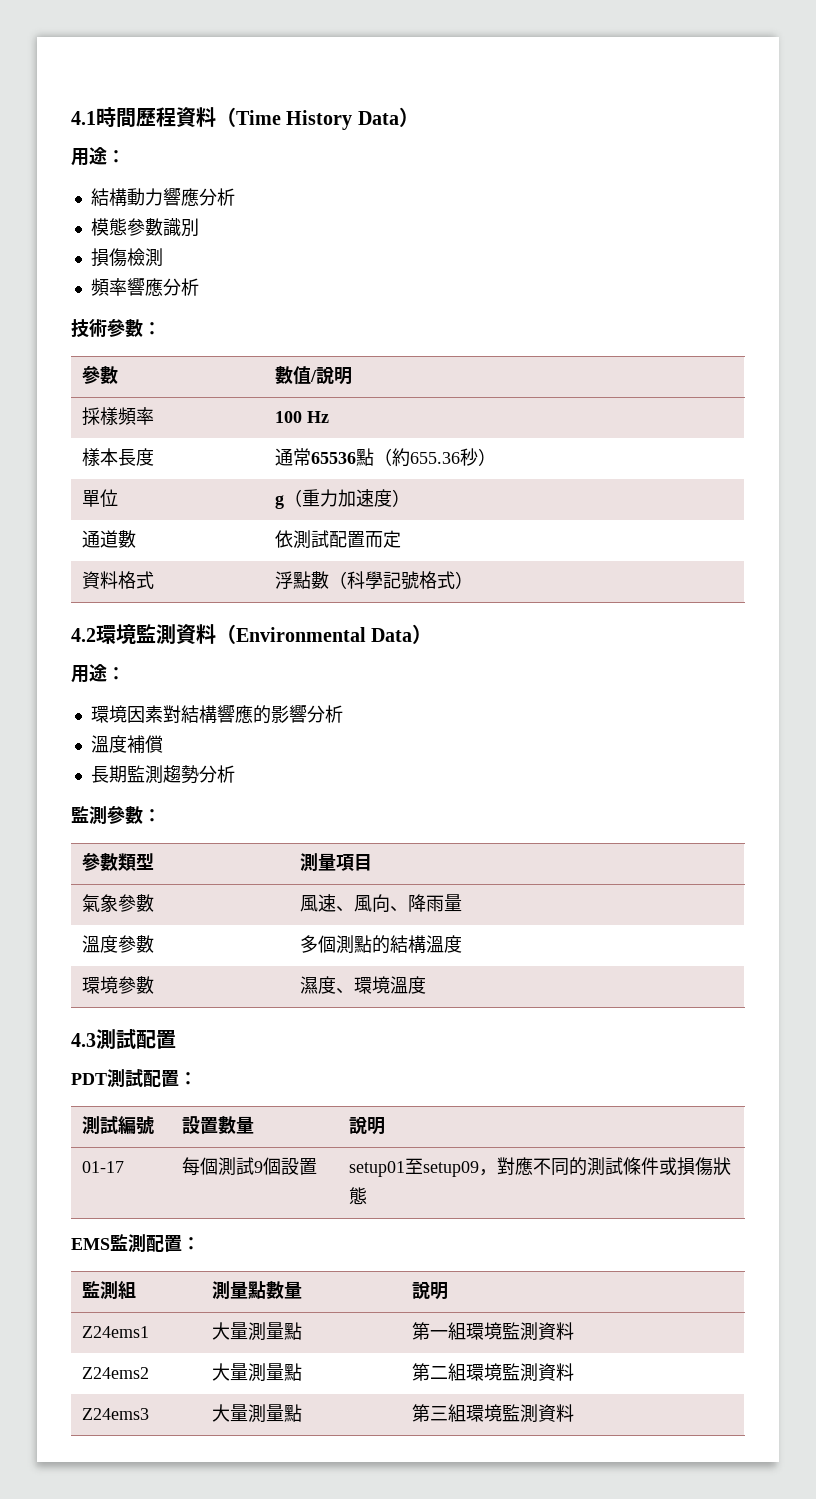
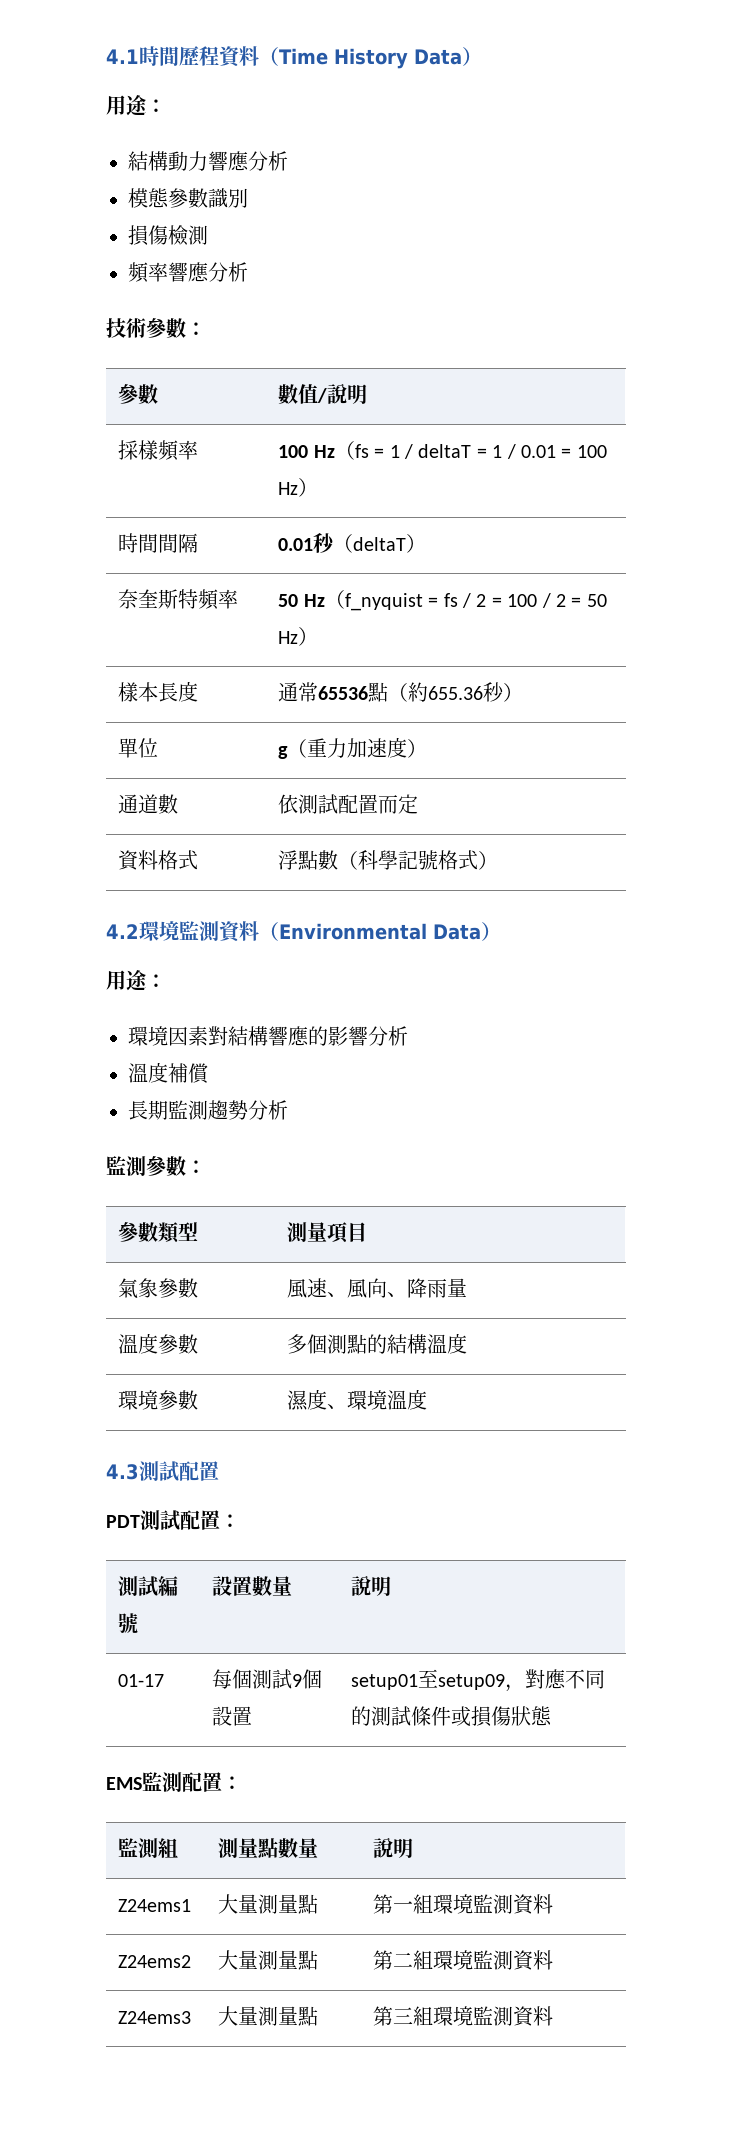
(329, 417) none -> [334,441,607,460] [278,478,319,497] [118,533,199,553] [278,533,427,553] [118,589,239,610] [278,590,607,611] [278,627,319,646] （fs = 1 / deltaT = 1 / 0.01 = 100 Hz） // 時間間隔 | 0.01秒（deltaT） // 奈奎斯特頻率 | 50 Hz（f_nyquist = fs / 2 = 100 / 2 = 50 Hz）

